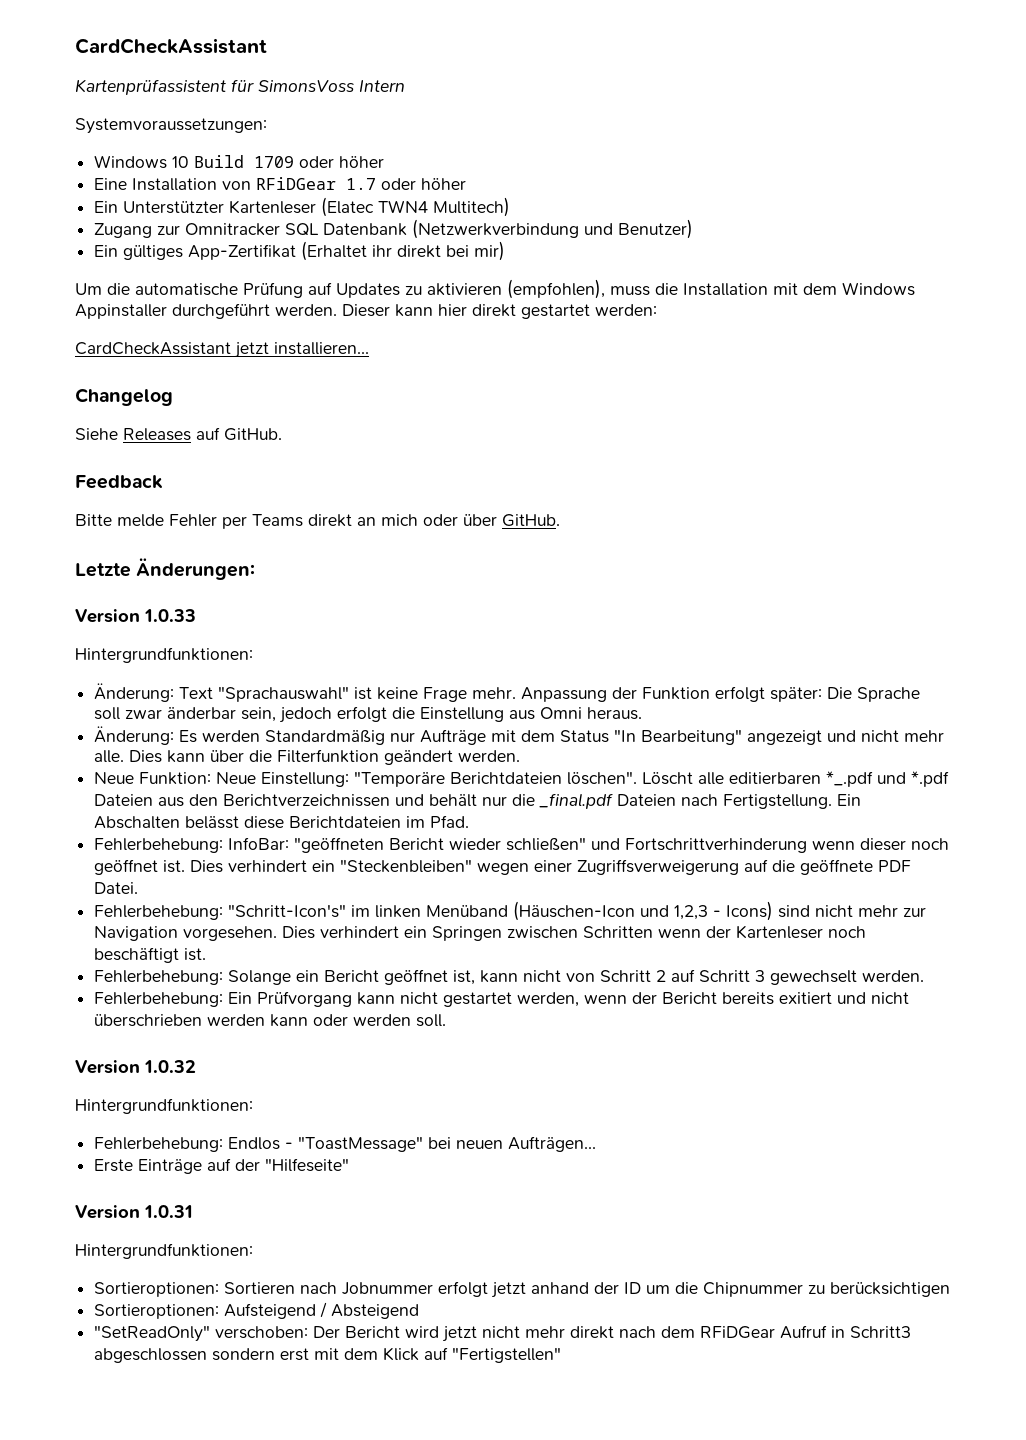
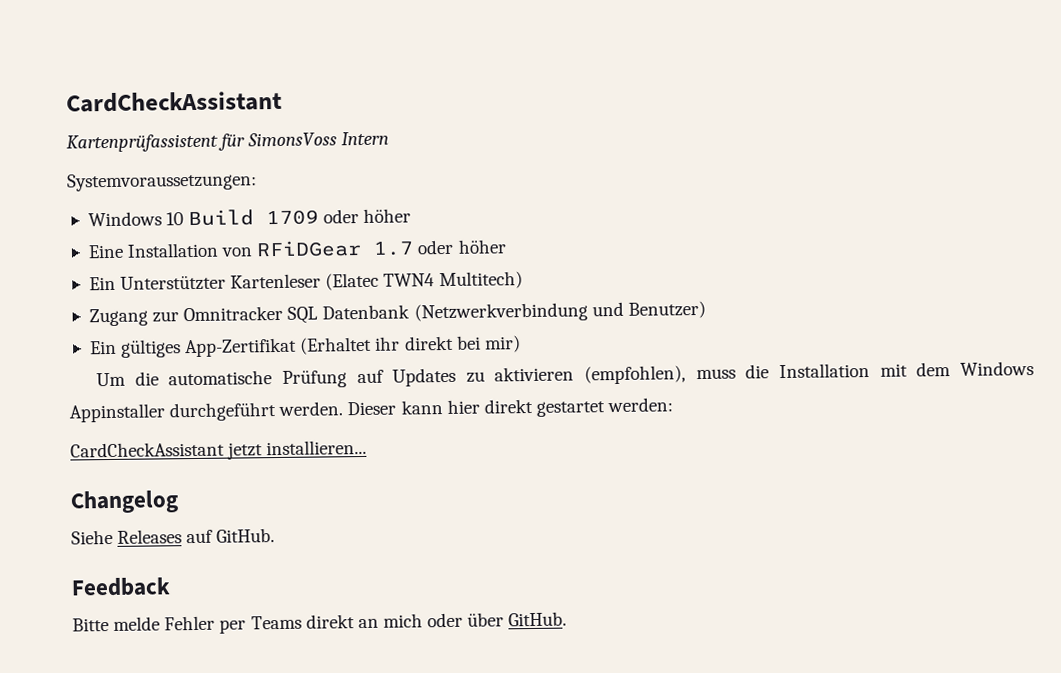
[75,558,256,580] [75,609,196,623] [75,647,253,663] [94,683,921,702] [94,706,643,723] [94,726,945,745] [94,749,521,765] [94,771,950,787] [94,793,862,809] [94,815,470,829] [94,837,950,853] [94,859,912,875] [94,882,139,894] [94,901,927,921] [94,925,867,941] [94,947,207,963] [94,969,925,985] [94,991,910,1007] [94,1014,447,1027] [75,1060,196,1074] [75,1098,253,1114] [94,1136,597,1152] [94,1158,350,1174] [75,1205,193,1219] [75,1243,253,1259] [94,1281,951,1298] [94,1302,420,1319] [94,1325,912,1342] [94,1347,562,1363] // Letzte Änderungen: // Version 1.0.33 // Hintergrundfunktionen: // Änderung: Text "Sprachauswahl" ist keine Frage mehr. Anpassung der Funktion erfolgt später: Die Sprache soll zwar änderbar sein, jedoch erfolgt die Einstellung aus Omni heraus. // Änderung: Es werden Standardmäßig nur Aufträge mit dem Status "In Bearbeitung" angezeigt und nicht mehr alle. Dies kann über die Filterfunktion geändert werden. // Neue Funktion: Neue Einstellung: "Temporäre Berichtdateien löschen". Löscht alle editierbaren *_.pdf und *.pdf Dateien aus den Berichtverzeichnissen und behält nur die _final.pdf Dateien nach Fertigstellung. Ein Abschalten belässt diese Berichtdateien im Pfad. // Fehlerbehebung: InfoBar: "geöffneten Bericht wieder schließen" und Fortschrittverhinderung wenn dieser noch geöffnet ist. Dies verhindert ein "Steckenbleiben" wegen einer Zugriffsverweigerung auf die geöffnete PDF Datei. // Fehlerbehebung: "Schritt-Icon's" im linken Menüband (Häuschen-Icon und 1,2,3 - Icons) sind nicht mehr zur Navigation vorgesehen. Dies verhindert ein Springen zwischen Schritten wenn der Kartenleser noch beschäftigt ist. // Fehlerbehebung: Solange ein Bericht geöffnet ist, kann nicht von Schritt 2 auf Schritt 3 gewechselt werden. // Fehlerbehebung: Ein Prüfvorgang kann nicht gestartet werden, wenn der Bericht bereits exitiert und nicht überschrieben werden kann oder werden soll. // Version 1.0.32 // Hintergrundfunktionen: // Fehlerbehebung: Endlos - "ToastMessage" bei neuen Aufträgen... // Erste Einträge auf der "Hilfeseite" // Version 1.0.31 // Hintergrundfunktionen: // Sortieroptionen: Sortieren nach Jobnummer erfolgt jetzt anhand der ID um die Chipnummer zu berücksichtigen // Sortieroptionen: Aufsteigend / Absteigend // "SetReadOnly" verschoben: Der Bericht wird jetzt nicht mehr direkt nach dem RFiDGear Aufruf in Schritt3 abgeschlossen sondern erst mit dem Klick auf "Fertigstellen" -> (568, 619) none

